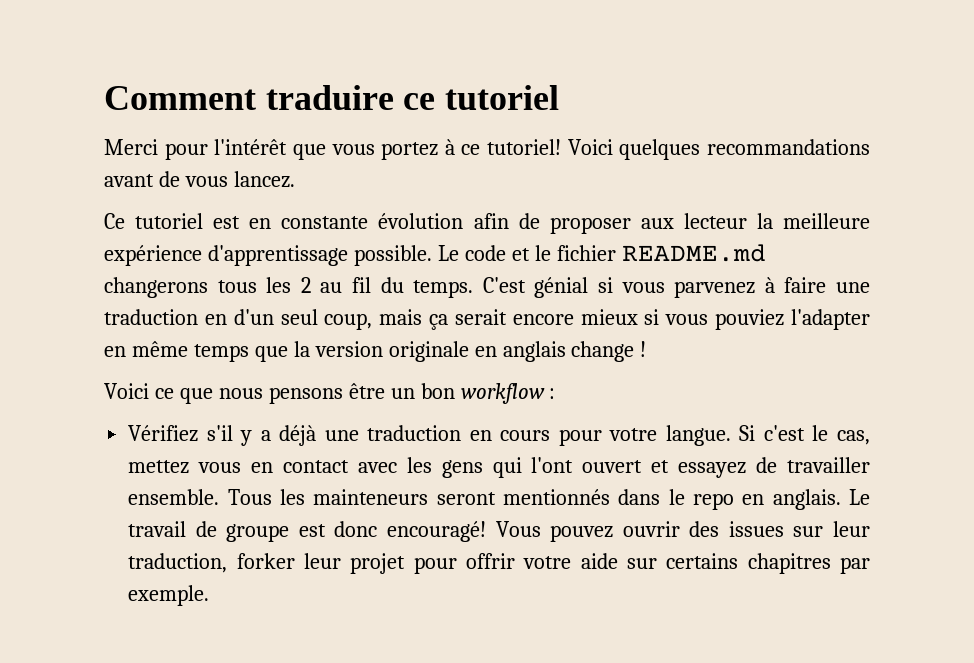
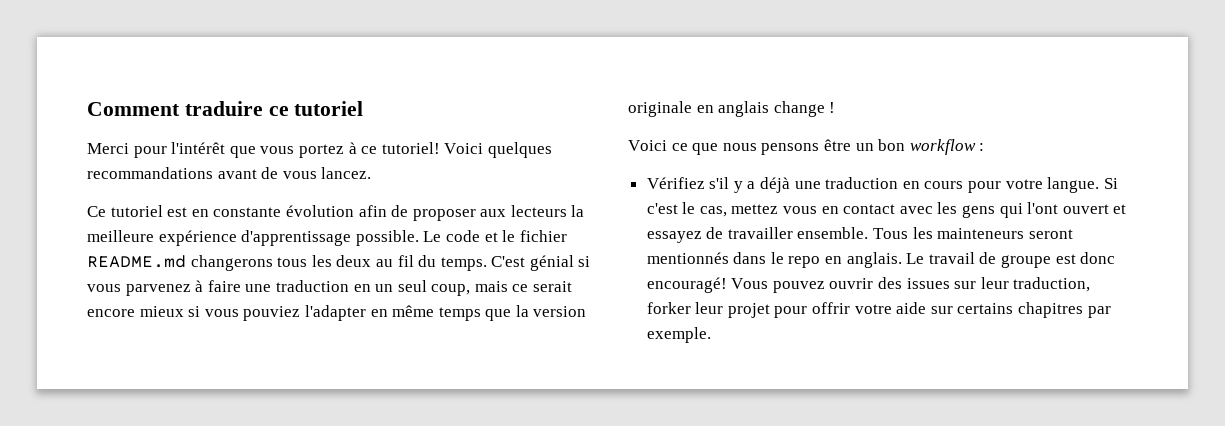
[683,213,747,229] lecteur -> [510,205,567,217] lecteurs
[300,277,311,293] 2 -> [336,255,372,267] deux
[233,309,274,325] d'un -> [375,284,394,292] un
[429,314,449,330] ça -> [512,284,529,292] ce

